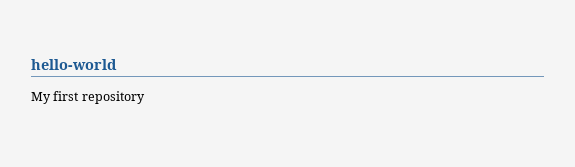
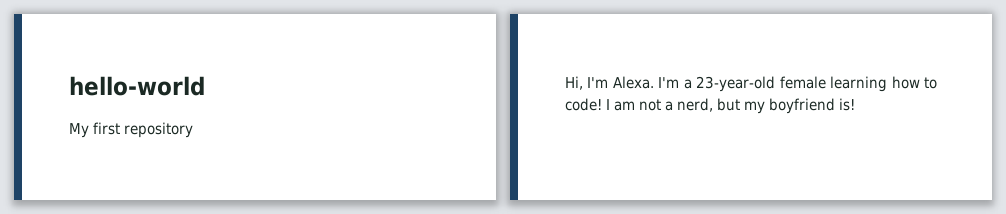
(145, 97) none -> [565,76,937,92] [565,98,856,114] // Hi, I'm Alexa. I'm a 23-year-old female learning how to code! I am not a nerd, but my boyfriend is!

